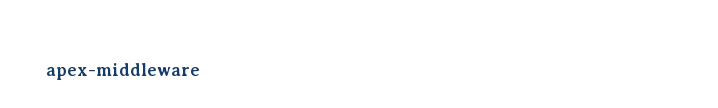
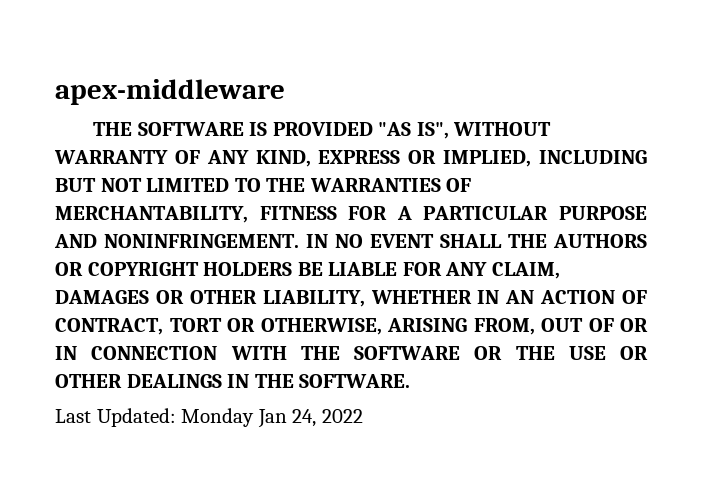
(200, 71) none -> [93,122,552,139] [54,150,647,167] [55,178,472,192] [55,206,648,223] [54,234,647,248] [55,262,560,279] [55,290,647,307] [55,318,648,335] [55,346,648,360] [55,374,411,388] [55,408,363,428] // THE SOFTWARE IS PROVIDED "AS IS", WITHOUT WARRANTY OF ANY KIND, EXPRESS OR IMPLIED, INCLUDING BUT NOT LIMITED TO THE WARRANTIES OF MERCHANTABILITY, FITNESS FOR A PARTICULAR PURPOSE AND NONINFRINGEMENT. IN NO EVENT SHALL THE AUTHORS OR COPYRIGHT HOLDERS BE LIABLE FOR ANY CLAIM, DAMAGES OR OTHER LIABILITY, WHETHER IN AN ACTION OF CONTRACT, TORT OR OTHERWISE, ARISING FROM, OUT OF OR IN CONNECTION WITH THE SOFTWARE OR THE USE OR OTHER DEALINGS IN THE SOFTWARE. // Last Updated: Monday Jan 24, 2022

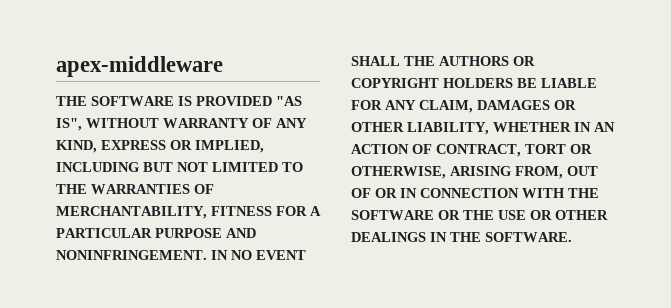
[55,408,363,428] // Last Updated: Monday Jan 24, 2022 -> (572, 237) none

